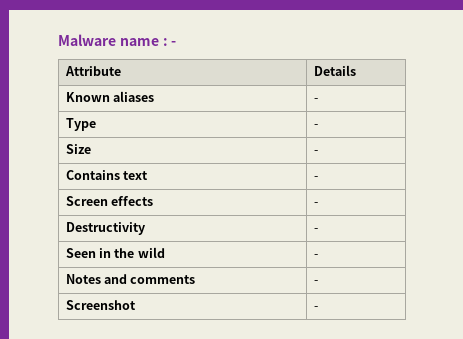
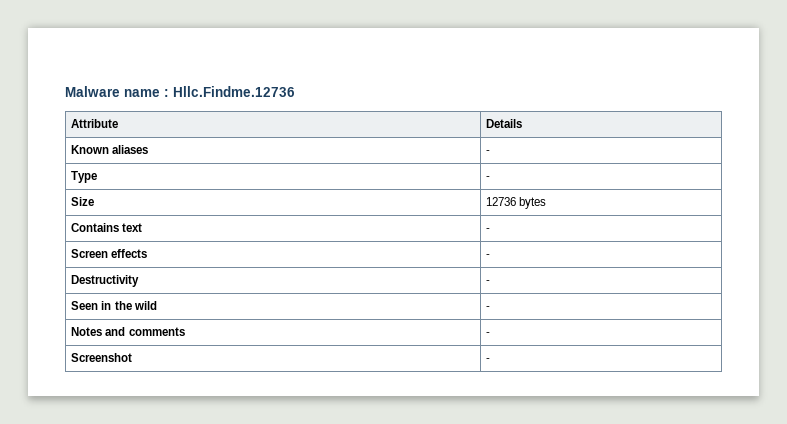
[171,41,177,46] - -> [173,86,295,97] Hllc.Findme.12736
[313,150,318,154] - -> [486,197,547,209] 12736 bytes

